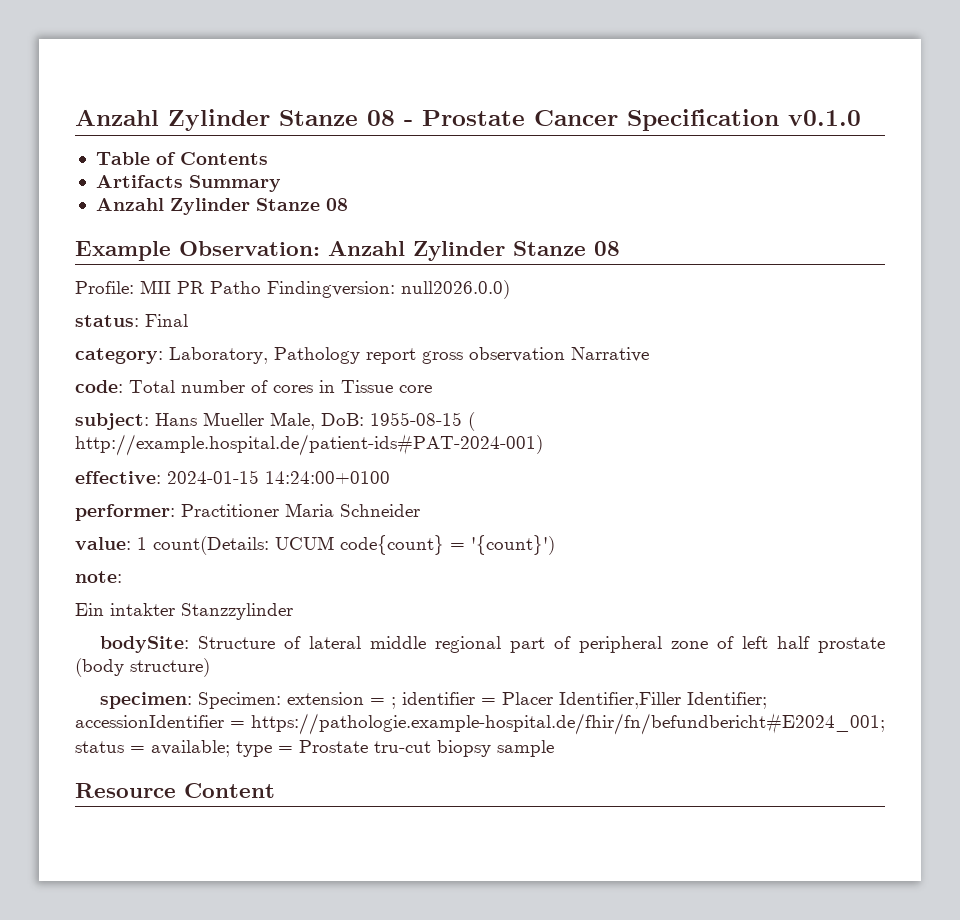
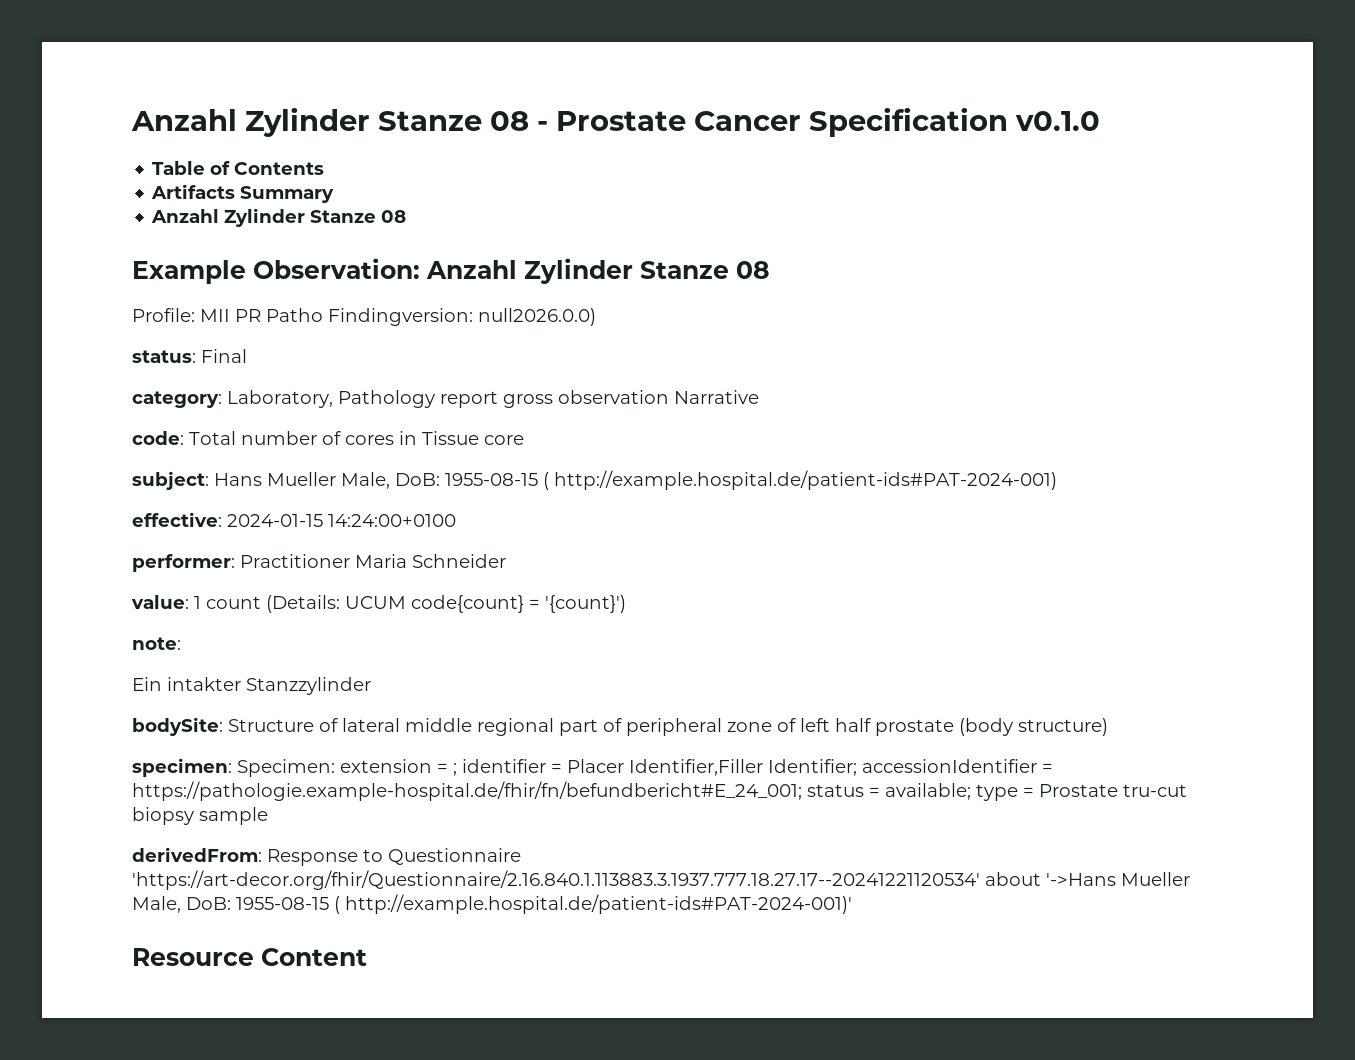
[153,536,269,555] count(Details: -> [206,595,340,613] count (Details:
[251,713,885,735] https://pathologie.example-hospital.de/fhir/fn/befundbericht#E2024_001; -> [132,781,802,801] https://pathologie.example-hospital.de/fhir/fn/befundbericht#E_24_001;
(554, 748) none -> [132,847,521,866] [132,870,1190,890] [132,894,852,914] // derivedFrom: Response to Questionnaire 'https://art-decor.org/fhir/Questionnaire/2.16.840.1.113883.3.1937.777.18.27.17--20241221120534' about '->Hans Mueller Male, DoB: 1955-08-15 ( http://example.hospital.de/patient-ids#PAT-2024-001)'

